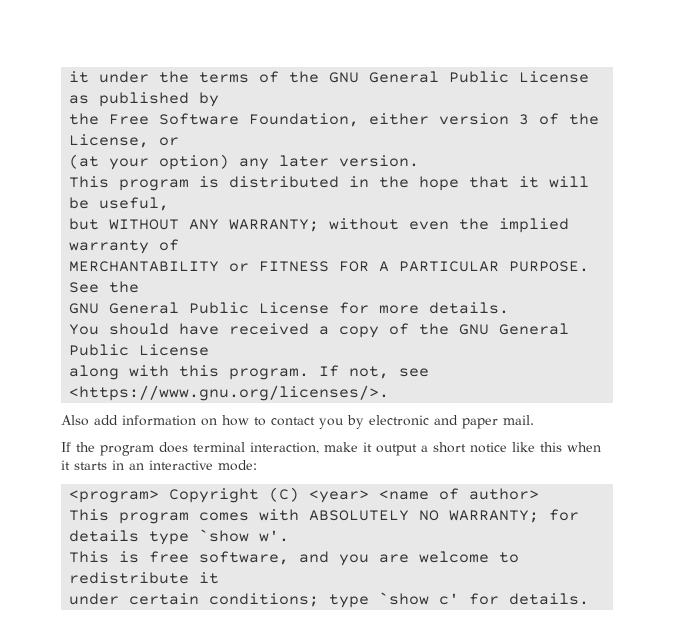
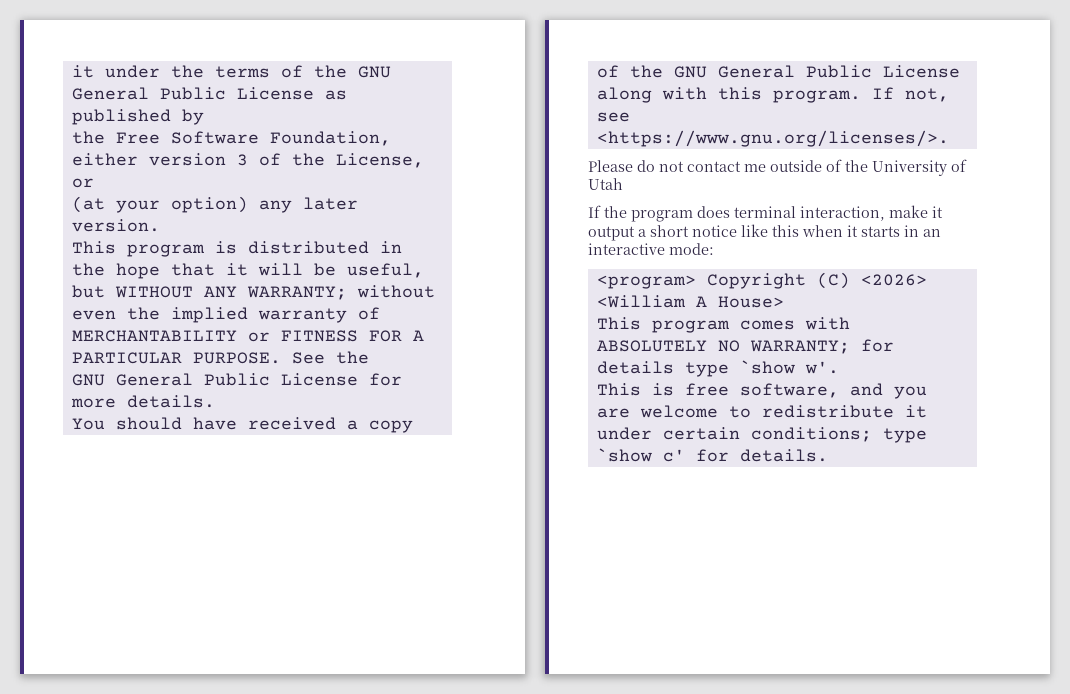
[61,415,534,429] Also add information on how to contact you by electronic and paper mail. -> [588,159,967,176] [588,178,623,190] Please do not contact me outside of the University of Utah
[309,488,540,503] <year> <name of author> -> [860,274,927,286] [596,295,784,308] <2026> <William A House>

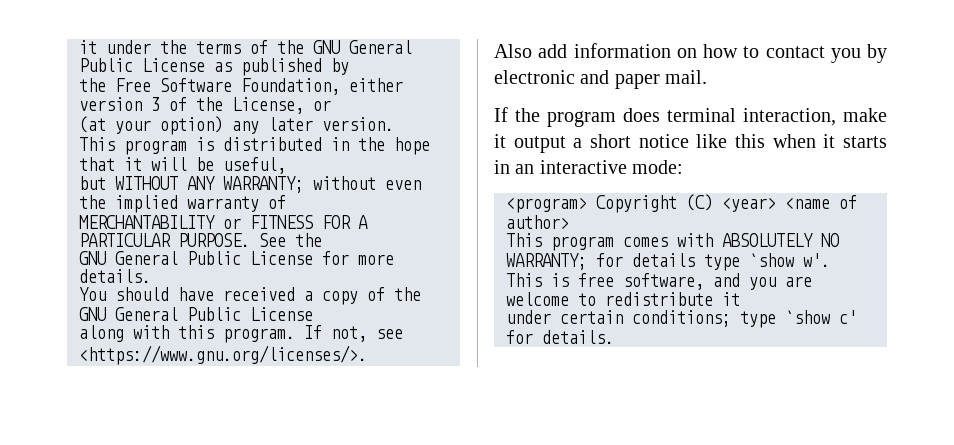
[588,159,967,176] [588,178,623,190] Please do not contact me outside of the University of Utah -> [494,43,887,63] [494,70,708,89] Also add information on how to contact you by electronic and paper mail.
[860,274,927,286] [596,295,784,308] <2026> <William A House> -> [722,195,857,212] [506,215,569,229] <year> <name of author>

